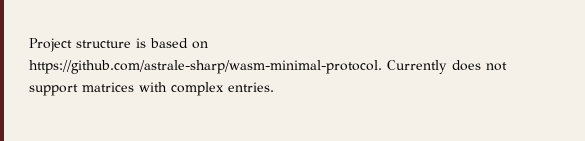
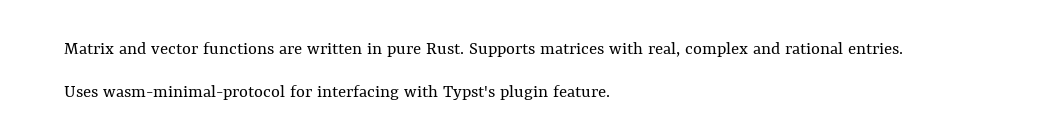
[29,38,208,52] [29,60,507,74] [29,82,274,96] Project structure is based on https://github.com/astrale-sharp/wasm-minimal-protocol. Currently does not support matrices with complex entries. -> [64,42,903,57] [64,85,610,100] Matrix and vector functions are written in pure Rust. Supports matrices with real, complex and rational entries. // Uses wasm-minimal-protocol for interfacing with Typst's plugin feature.

